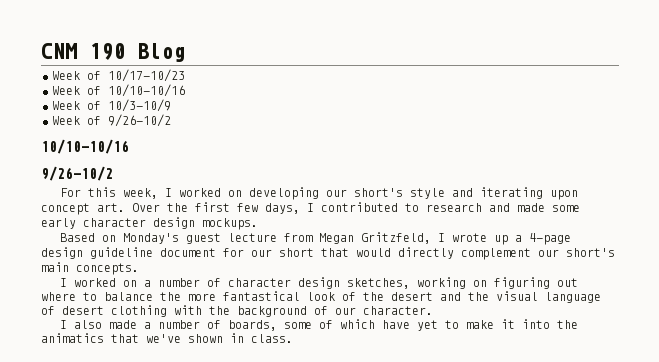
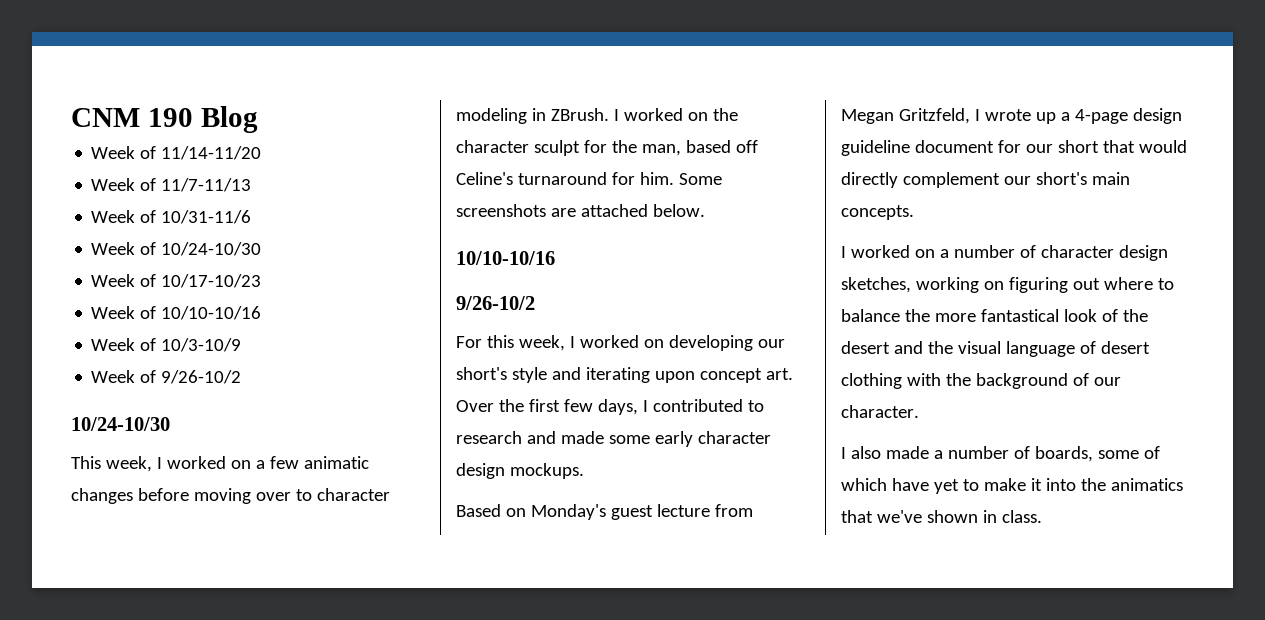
(185, 52) none -> [91,146,262,160] [91,178,252,192] [91,210,252,224] [91,242,262,256] // Week of 11/14-11/20 // Week of 11/7-11/13 // Week of 10/31-11/6 // Week of 10/24-10/30
(171, 120) none -> [71,417,170,431] [71,456,369,472] [71,488,390,504] [456,108,738,124] [456,140,758,156] [456,172,722,185] [456,204,705,217] // 10/24-10/30 // This week, I worked on a few animatic changes before moving over to character modeling in ZBrush. I worked on the character sculpt for the man, based off Celine's turnaround for him. Some screenshots are attached below.

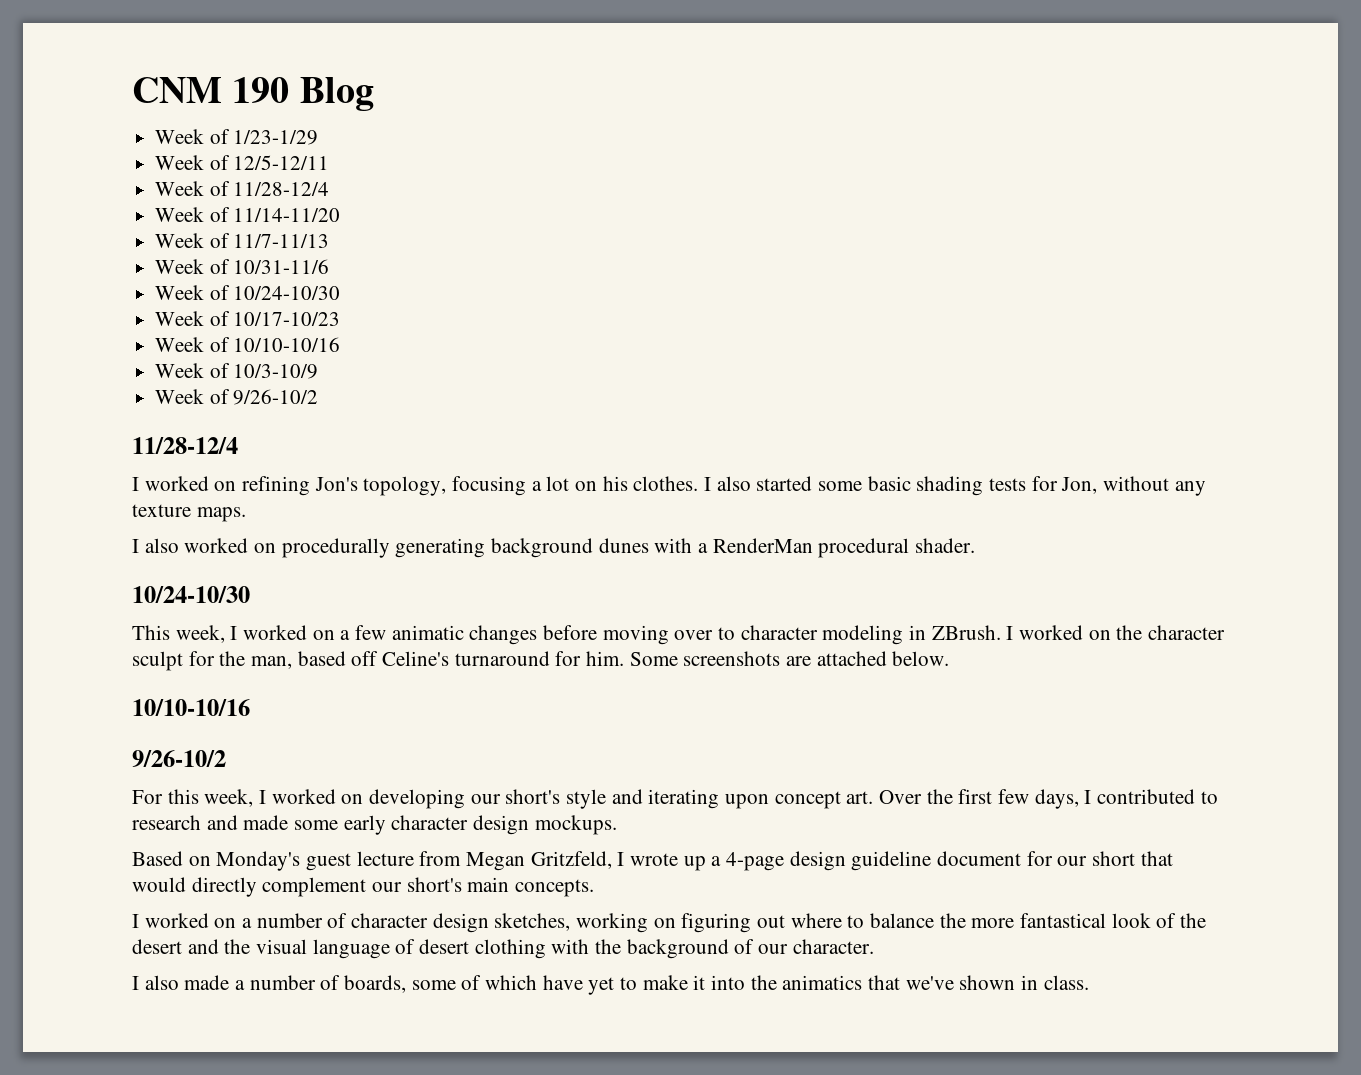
(258, 119) none -> [155,129,319,145] [155,155,330,170] [155,181,330,196] // Week of 1/23-1/29 // Week of 12/5-12/11 // Week of 11/28-12/4
(242, 377) none -> [132,437,238,454] [132,476,1206,496] [132,504,246,522] [132,538,976,558] // 11/28-12/4 // I worked on refining Jon's topology, focusing a lot on his clothes. I also started some basic shading tests for Jon, without any texture maps. // I also worked on procedurally generating background dunes with a RenderMan procedural shader.

